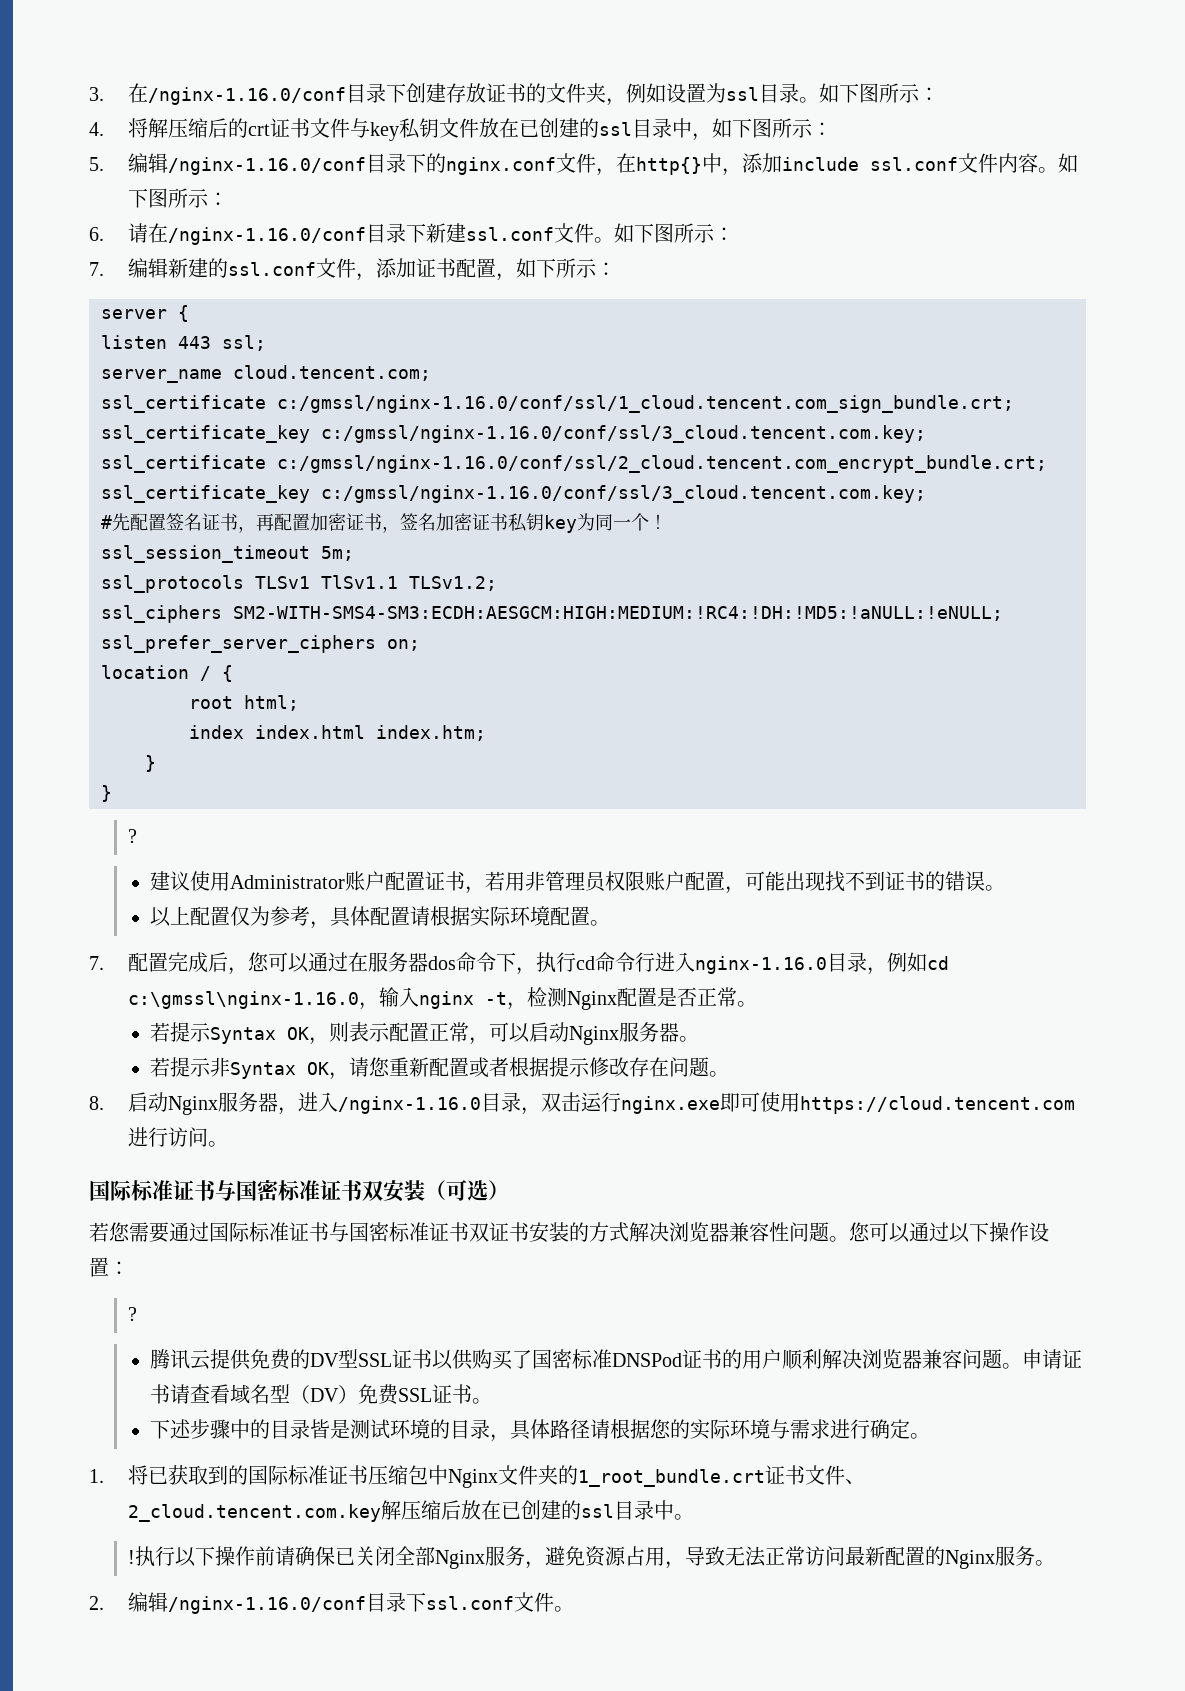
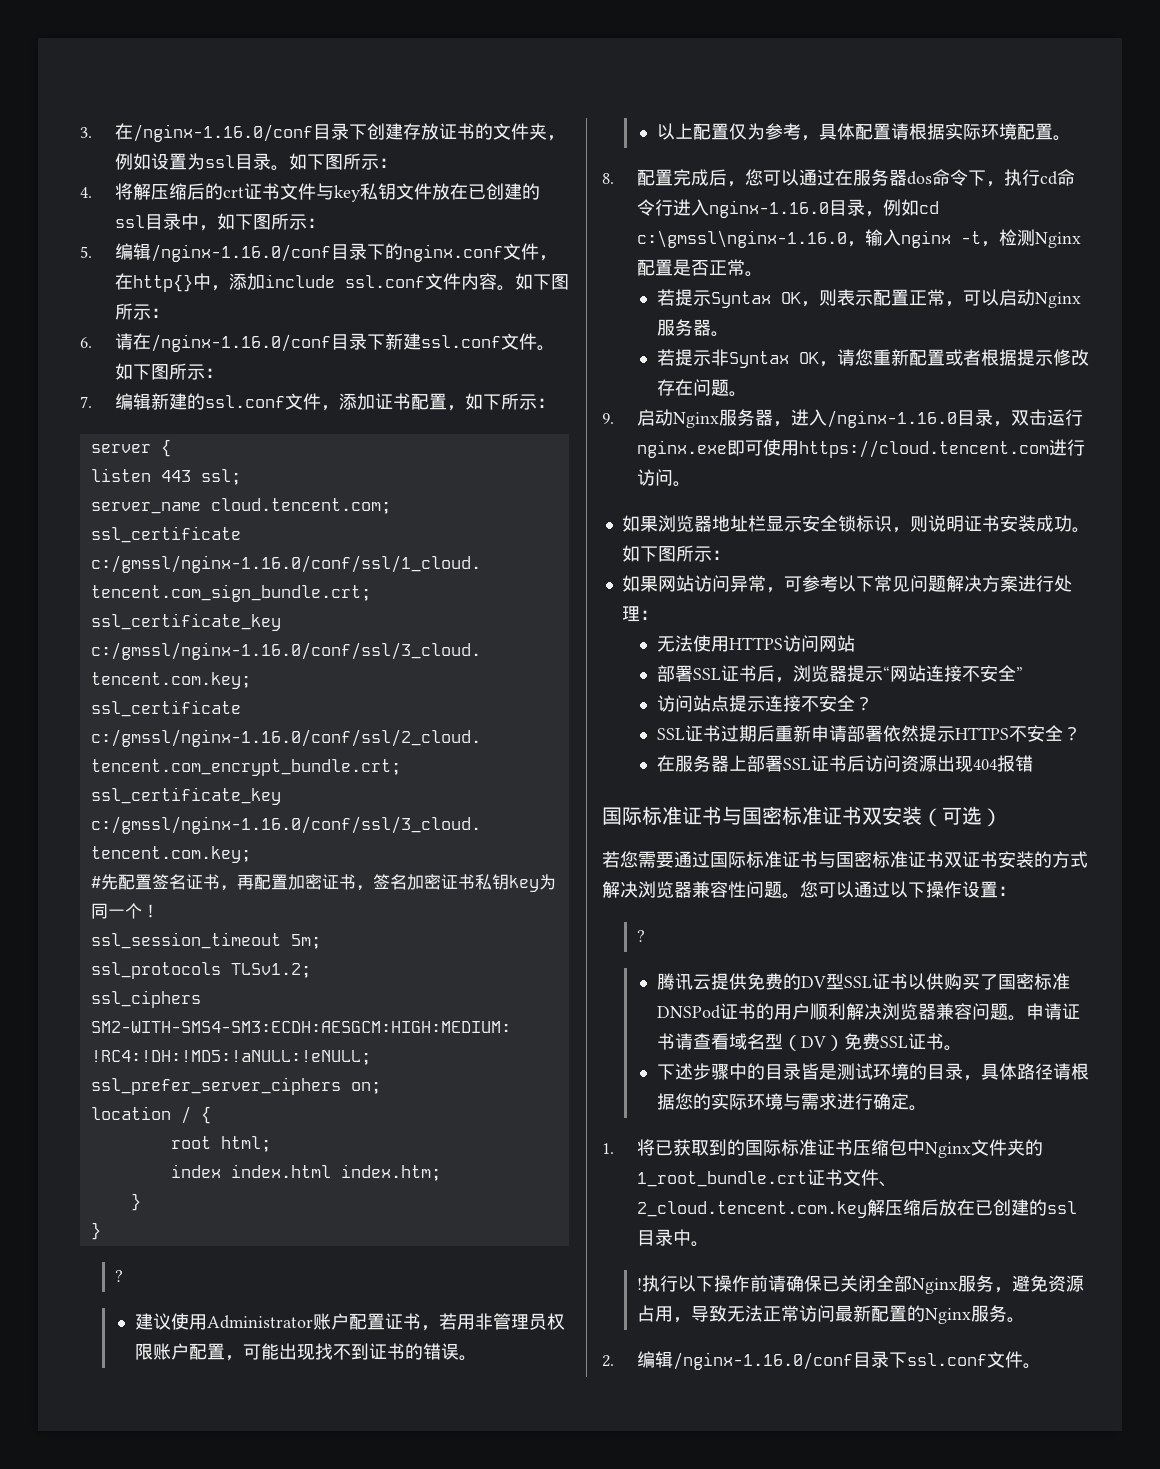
[255,575,398,589] TLSv1 TlSv1.1 -> (221, 970) none
[89,956,104,970] 7. -> [602,173,614,184] 8.
[89,1096,104,1110] 8. -> [602,413,614,424] 9.
(228, 1144) none -> [621,515,1090,533] [621,545,730,562] [621,575,1072,593] [621,606,658,622] [656,635,855,652] [656,665,1023,683] [656,695,873,712] [656,725,1081,742] [656,755,1033,772] // 如果浏览器地址栏显示安全锁标识，则说明证书安装成功。如下图所示： // 如果网站访问异常，可参考以下常见问题解决方案进行处理： // 无法使用HTTPS访问网站 // 部署SSL证书后，浏览器提示“网站连接不安全” // 访问站点提示连接不安全？ // SSL证书过期后重新申请部署依然提示HTTPS不安全？ // 在服务器上部署SSL证书后访问资源出现404报错

